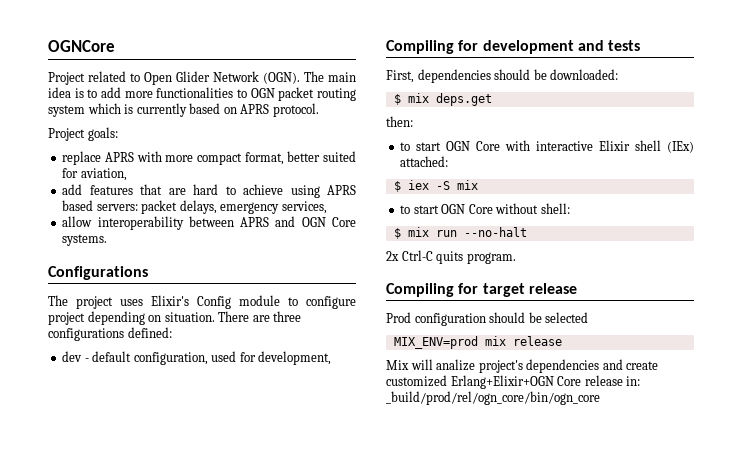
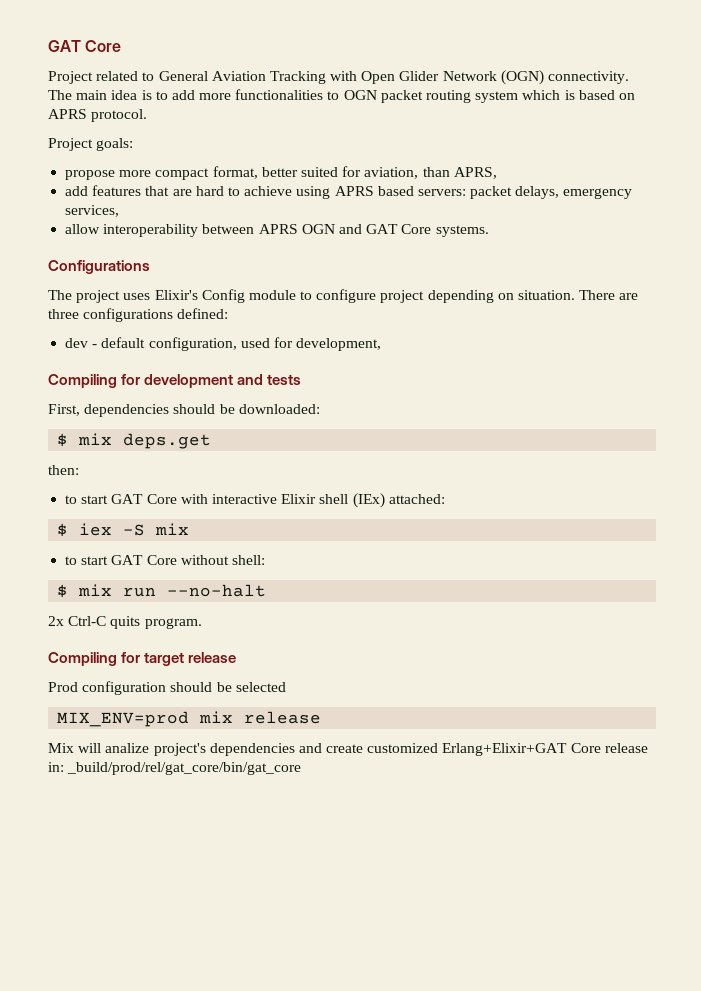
[48,40,115,52] OGNCore -> [48,40,122,52] GAT Core
(140, 77) none -> [158,71,358,84] General Aviation Tracking with
[263,72,300,84] (OGN). -> [500,70,630,85] (OGN) connectivity.
[136,103,187,117] currently -> (575, 95) none
[62,151,162,165] replace APRS with -> [65,170,116,180] propose
(127, 174) none -> [422,167,497,179] than APRS,
[275,216,326,227] and OGN -> [301,224,399,234] OGN and GAT
[446,141,471,151] OGN -> [111,494,144,504] GAT
[441,204,466,214] OGN -> [111,555,144,565] GAT
[450,375,554,389] Erlang+Elixir+OGN -> [442,743,568,756] Erlang+Elixir+GAT
[386,391,600,405] _build/prod/rel/ogn_core/bin/ogn_core -> [67,762,302,775] _build/prod/rel/gat_core/bin/gat_core

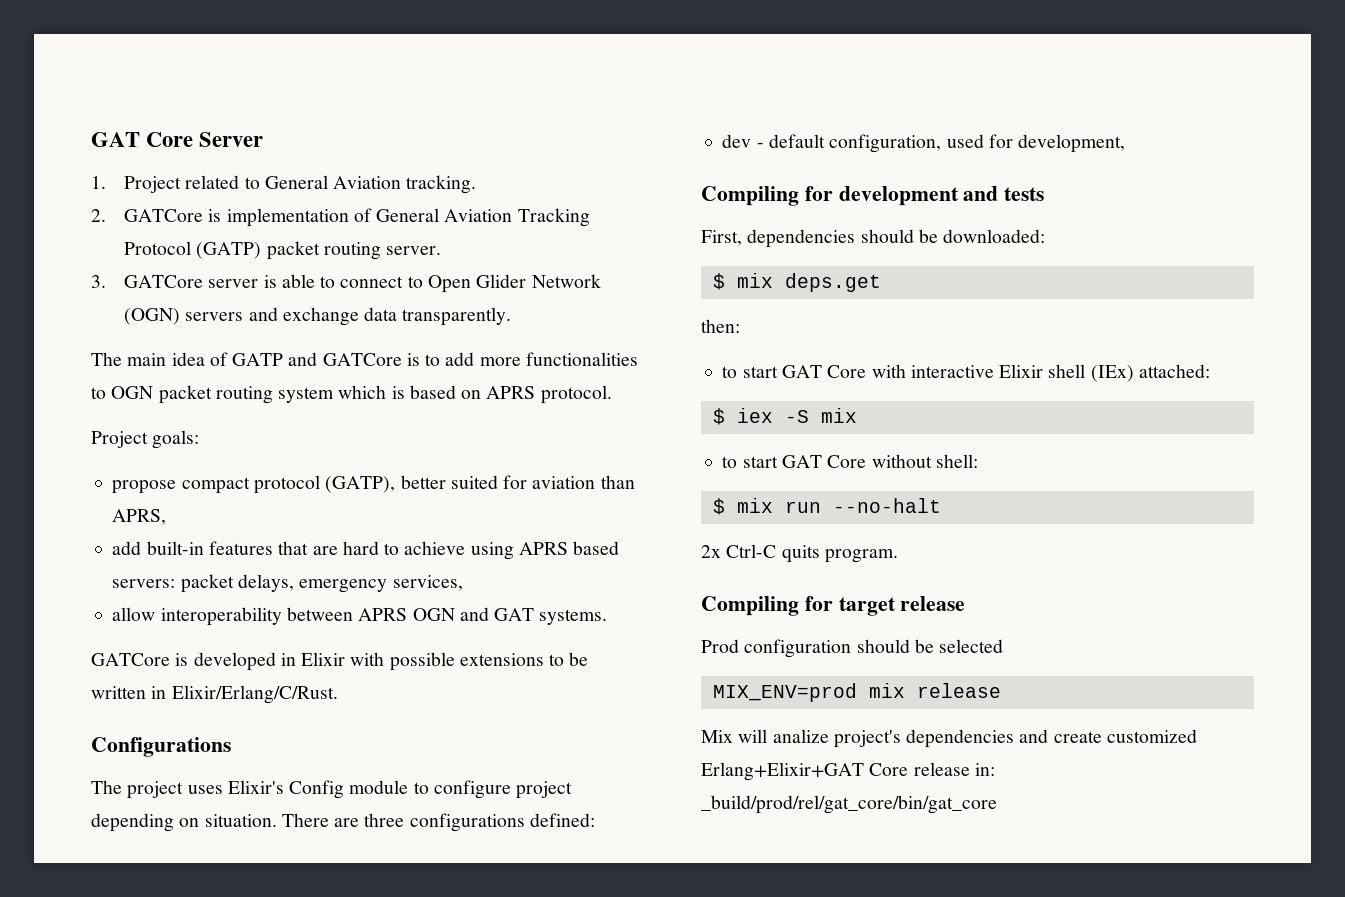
[48,40,122,52] GAT Core // -> [91,132,264,147] [91,176,106,189] GAT Core Server // 1.
[269,70,630,85] [48,90,138,100] Tracking with Open Glider Network (OGN) connectivity. The main idea -> [406,175,477,194] [91,208,590,227] [124,241,442,260] [91,274,601,293] [124,307,512,326] [91,352,402,366] tracking. // 2. GATCore is implementation of General Aviation Tracking Protocol (GATP) packet routing server. // 3. GATCore server is able to connect to Open Glider Network (OGN) servers and exchange data transparently. // The main idea of GATP and GATCore
[119,166,258,180] more compact format, -> [181,475,396,494] compact protocol (GATP),
[364,167,419,179] aviation, -> [532,476,596,489] aviation
(89, 191) none -> [146,541,204,555] built-in
[401,224,432,234] Core -> (535, 614) none
(489, 231) none -> [91,652,589,671] [91,685,338,704] // GATCore is developed in Elixir with possible extensions to be written in Elixir/Erlang/C/Rust.

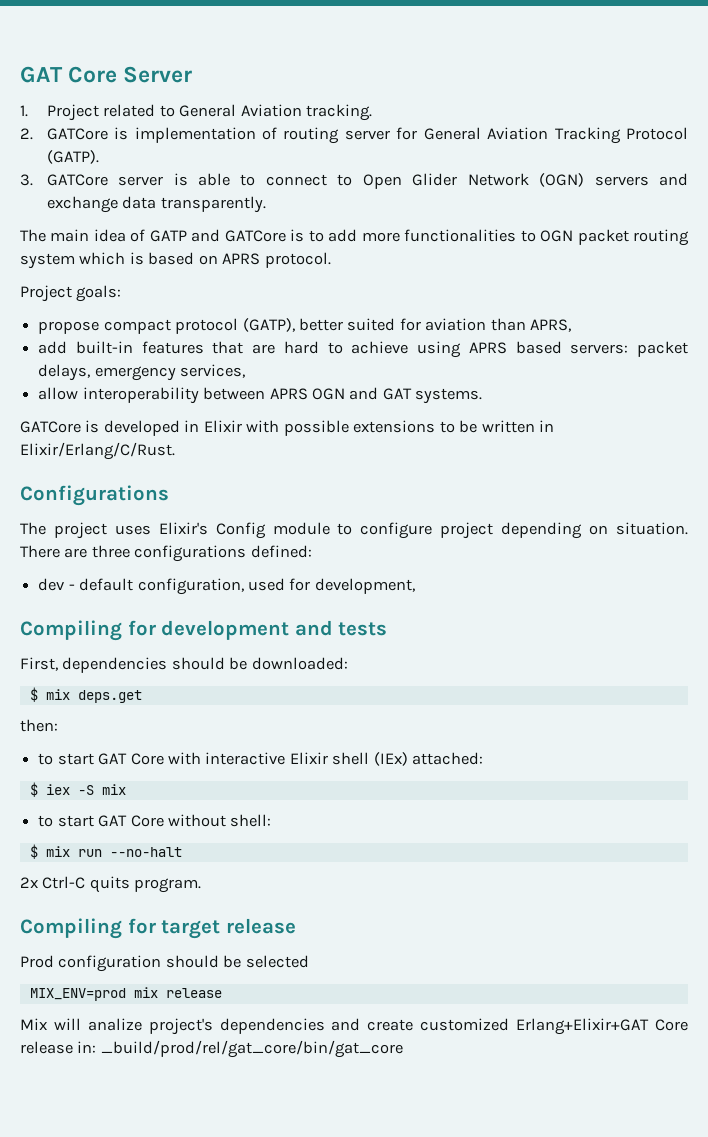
(372, 215) none -> [283,127,418,144] routing server for
[196,241,442,260] (GATP) packet routing server. -> [46,150,99,164] (GATP).

